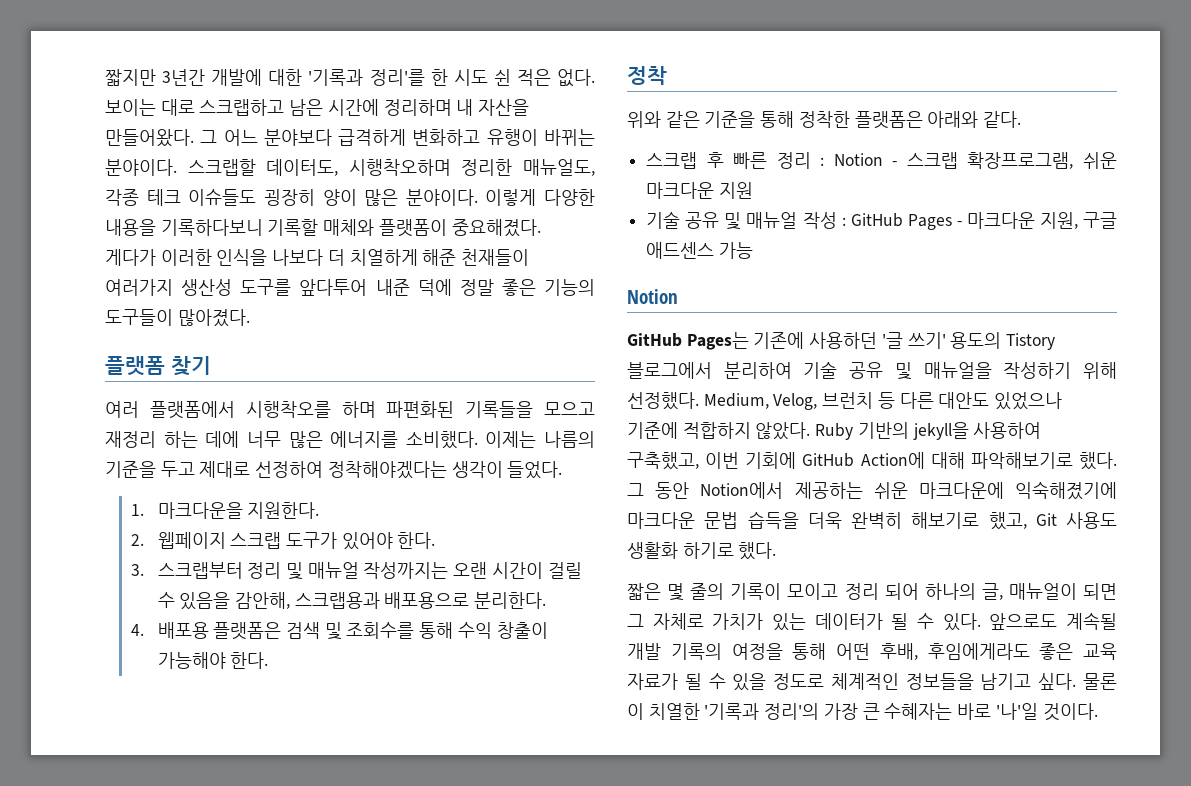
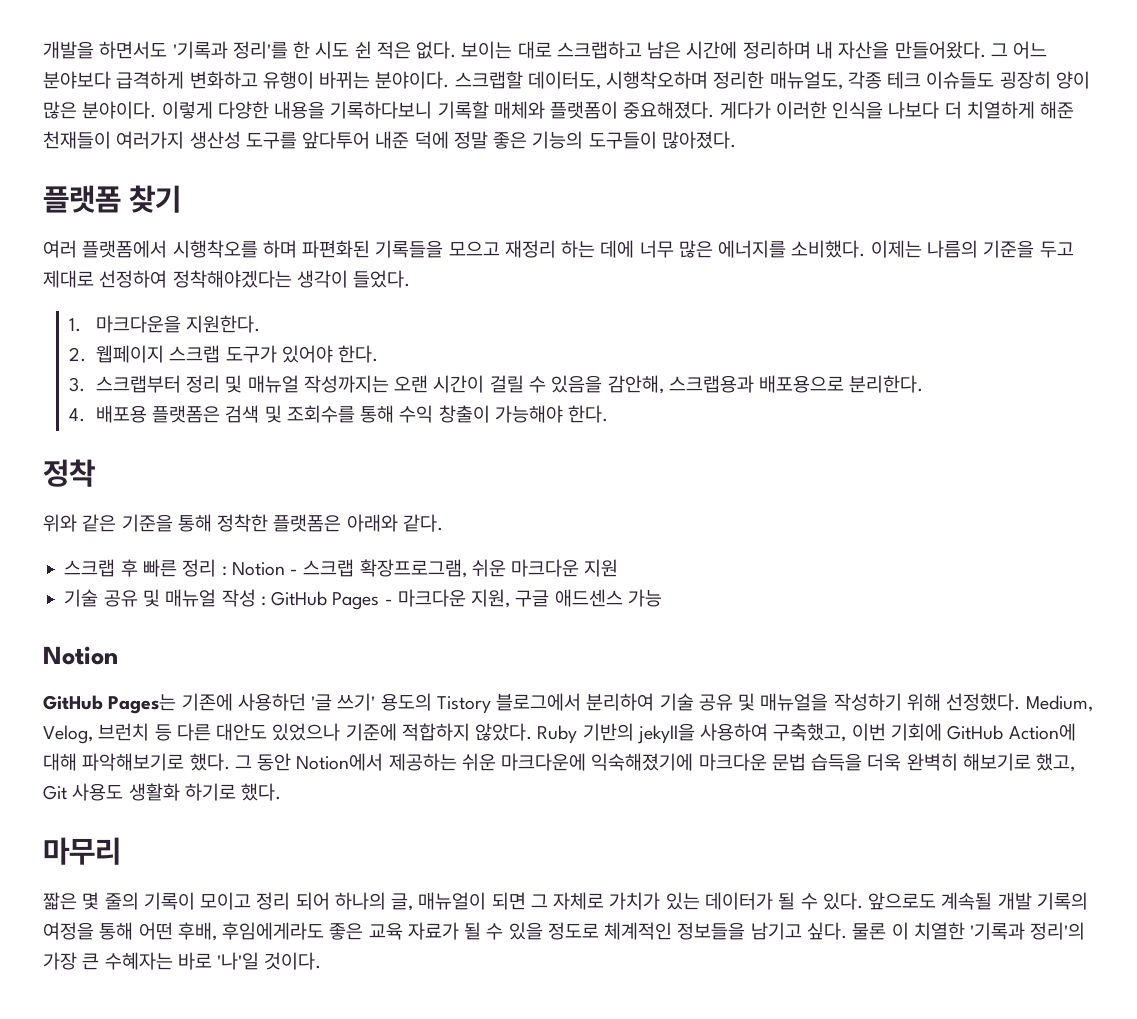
[105,69,303,86] 짧지만 3년간 개발에 대한 -> [43,41,168,59] 개발을 하면서도
(777, 551) none -> [43,837,121,865] // 마무리

